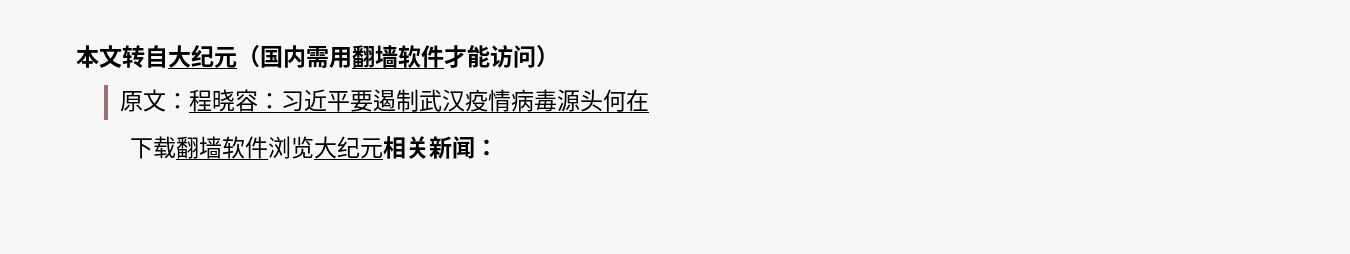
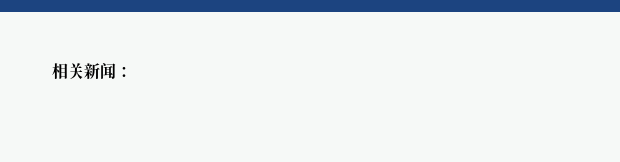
[76,45,559,68] [120,89,650,112] [129,136,383,159] 本文转自大纪元（国内需用翻墙软件才能访问） // 原文：程晓容：习近平要遏制武汉疫情病毒源头何在 // 下载翻墙软件浏览大纪元 -> (52, 71) none

